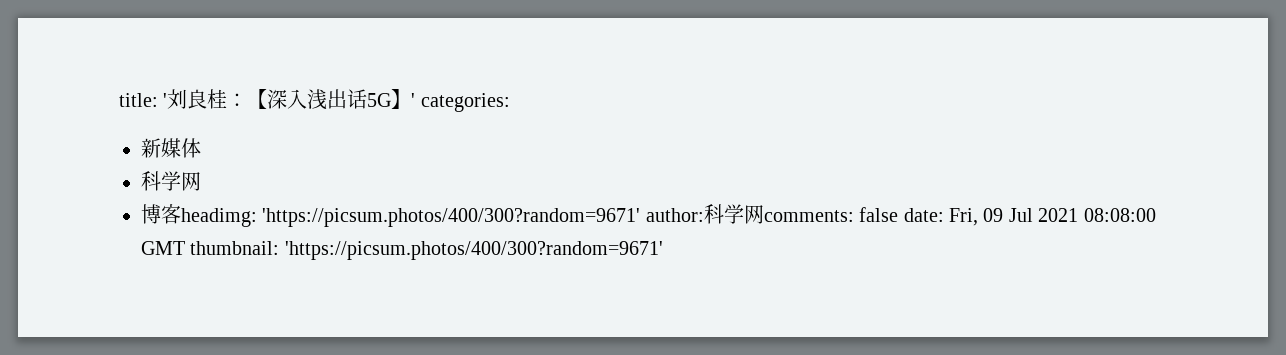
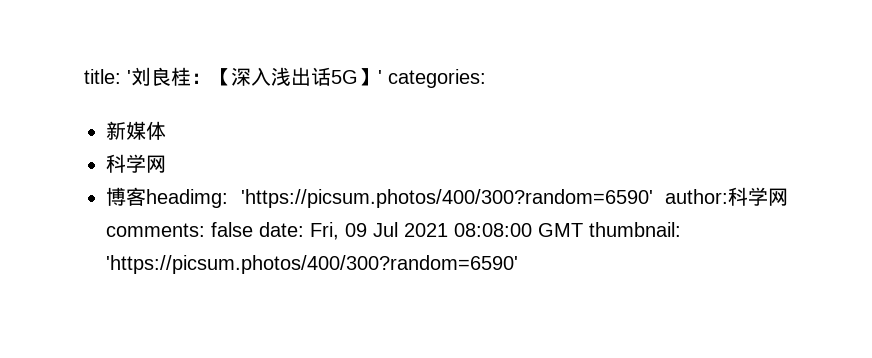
[262,208,641,227] 'https://picsum.photos/400/300?random=9671' -> [240,189,653,208] 'https://picsum.photos/400/300?random=6590'
[284,241,663,260] 'https://picsum.photos/400/300?random=9671' -> [106,255,518,274] 'https://picsum.photos/400/300?random=6590'

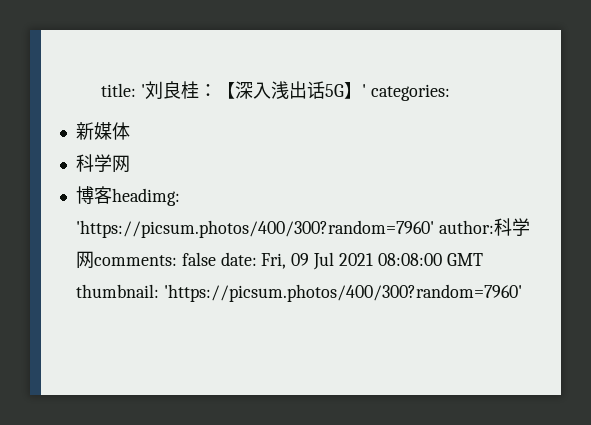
[240,189,653,208] 'https://picsum.photos/400/300?random=6590' -> [75,220,434,238] 'https://picsum.photos/400/300?random=7960'
[106,255,518,274] 'https://picsum.photos/400/300?random=6590' -> [163,284,522,302] 'https://picsum.photos/400/300?random=7960'

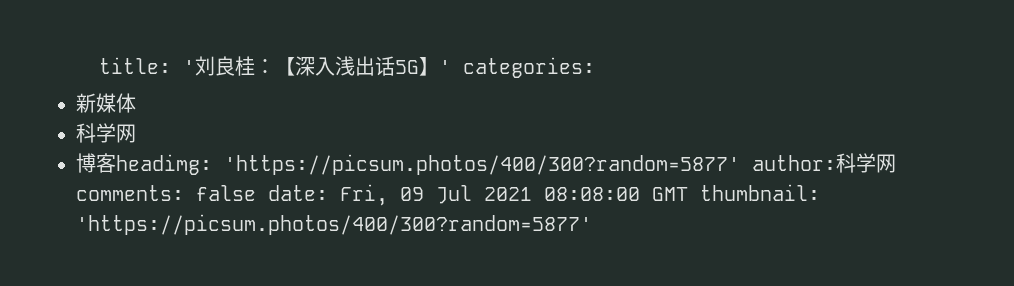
[75,220,434,238] 'https://picsum.photos/400/300?random=7960' -> [224,154,740,175] 'https://picsum.photos/400/300?random=5877'
[163,284,522,302] 'https://picsum.photos/400/300?random=7960' -> [76,214,592,235] 'https://picsum.photos/400/300?random=5877'

